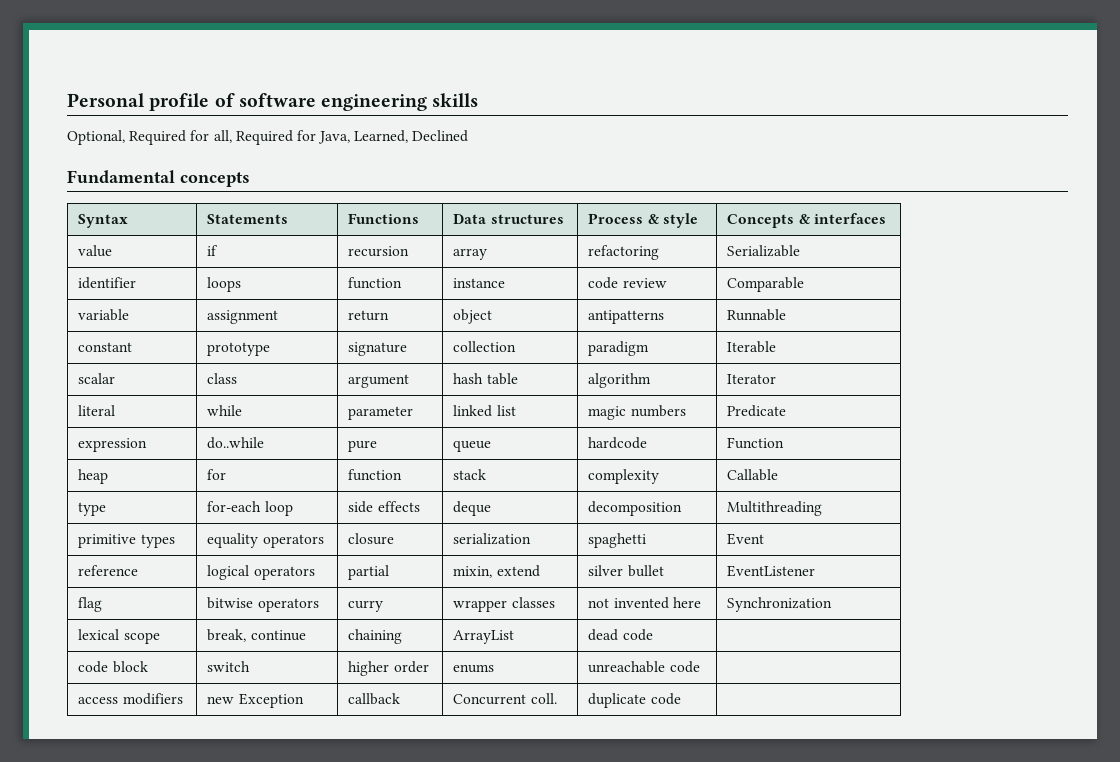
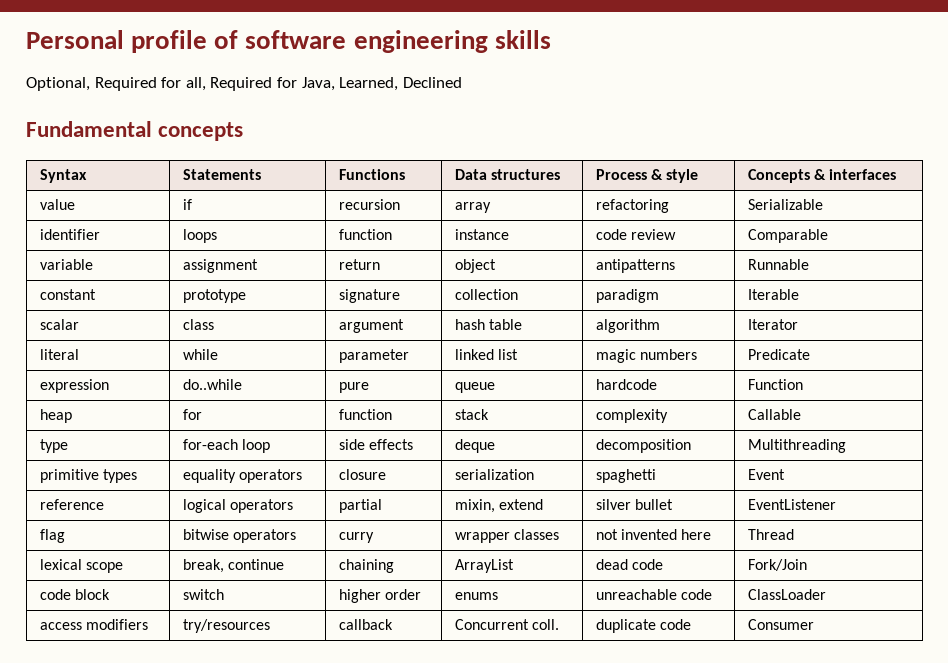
[727,597,833,612] Synchronization -> [747,529,794,540] Thread
(653, 635) none -> [747,559,807,571] Fork/Join
(700, 667) none -> [747,589,826,600] ClassLoader
[207,693,304,708] new Exception -> [182,619,270,633] try/resources
(681, 699) none -> [747,619,814,630] Consumer

